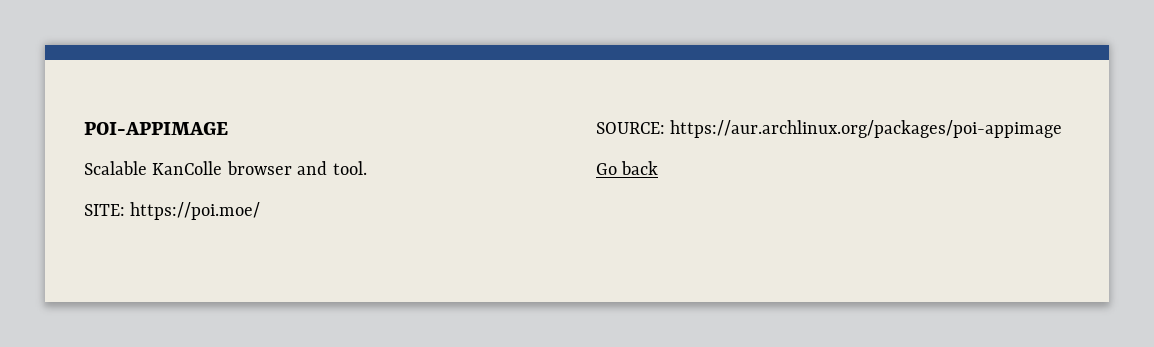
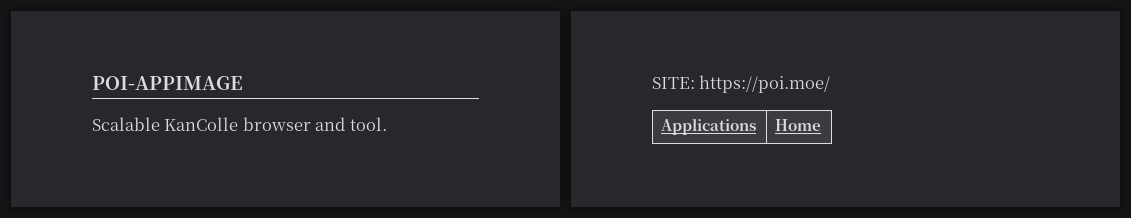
[596,120,1063,138] [596,161,659,175] // SOURCE: https://aur.archlinux.org/packages/poi-appimage // Go back -> [661,118,757,135] [775,119,822,131] // Applications | Home

